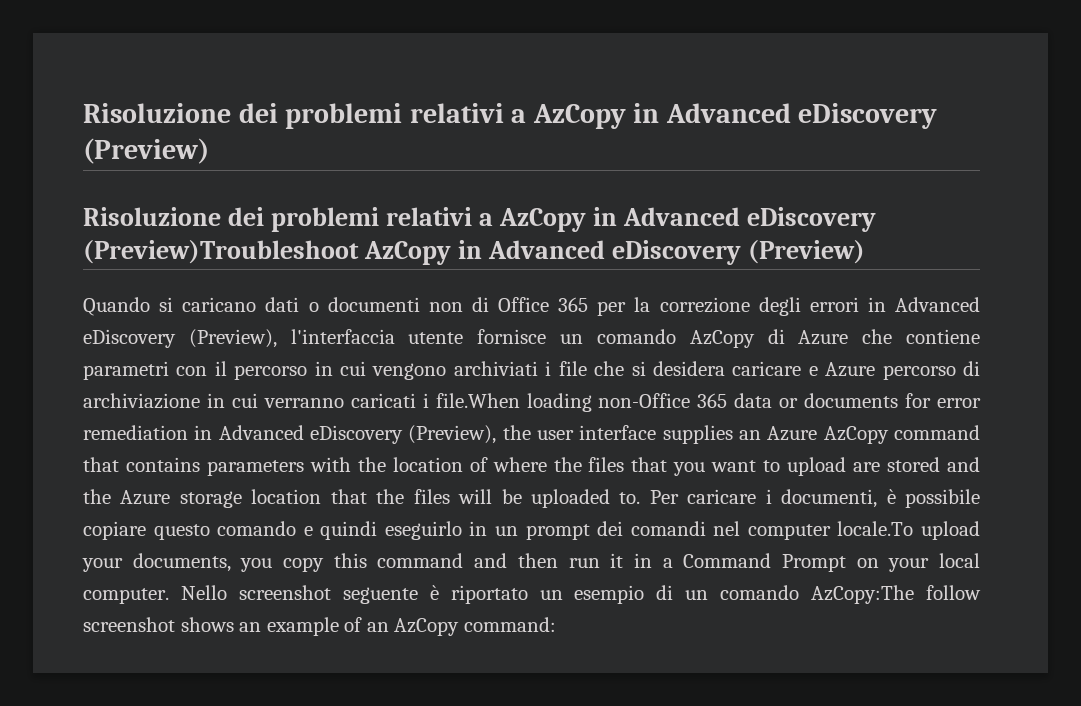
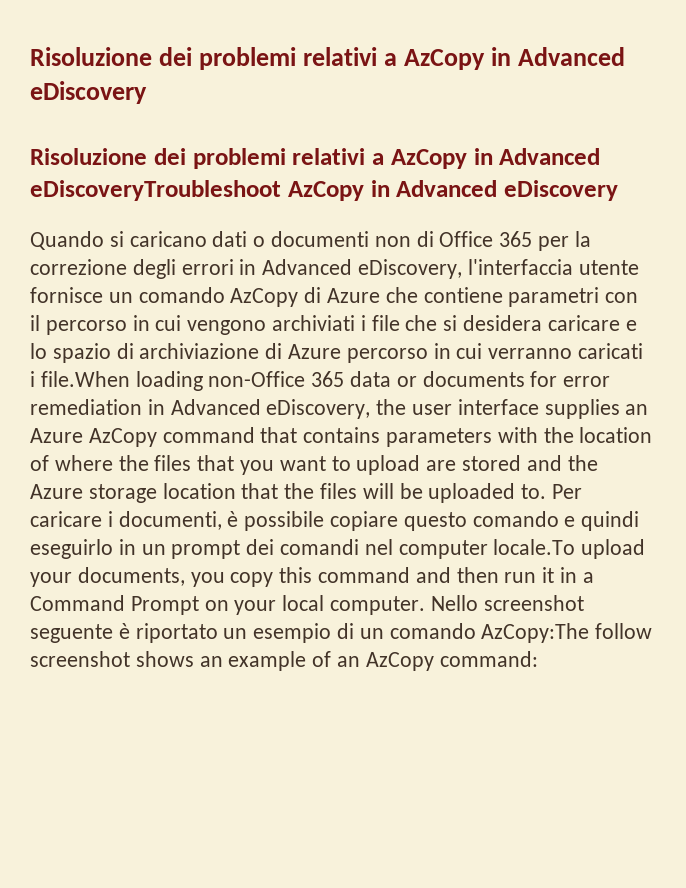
[83,103,938,129] [83,138,209,164] [83,207,877,232] [83,240,866,265] Risoluzione dei problemi relativi a AzCopy in Advanced eDiscovery (Preview) // Risoluzione dei problemi relativi a AzCopy in Advanced eDiscovery (Preview)Troubleshoot AzCopy in Advanced eDiscovery (Preview) -> [30,47,626,70] [30,81,147,104] [30,148,601,169] [30,180,618,201] Risoluzione dei problemi relativi a AzCopy in Advanced eDiscovery // Risoluzione dei problemi relativi a AzCopy in Advanced eDiscoveryTroubleshoot AzCopy in Advanced eDiscovery
[83,329,277,348] eDiscovery (Preview), -> [358,259,463,279] eDiscovery,
[825,361,980,380] [83,393,200,409] Azure percorso di archiviazione -> [30,343,428,363] lo spazio di archiviazione di Azure percorso
[310,425,497,444] eDiscovery (Preview), -> [266,399,371,419] eDiscovery,

